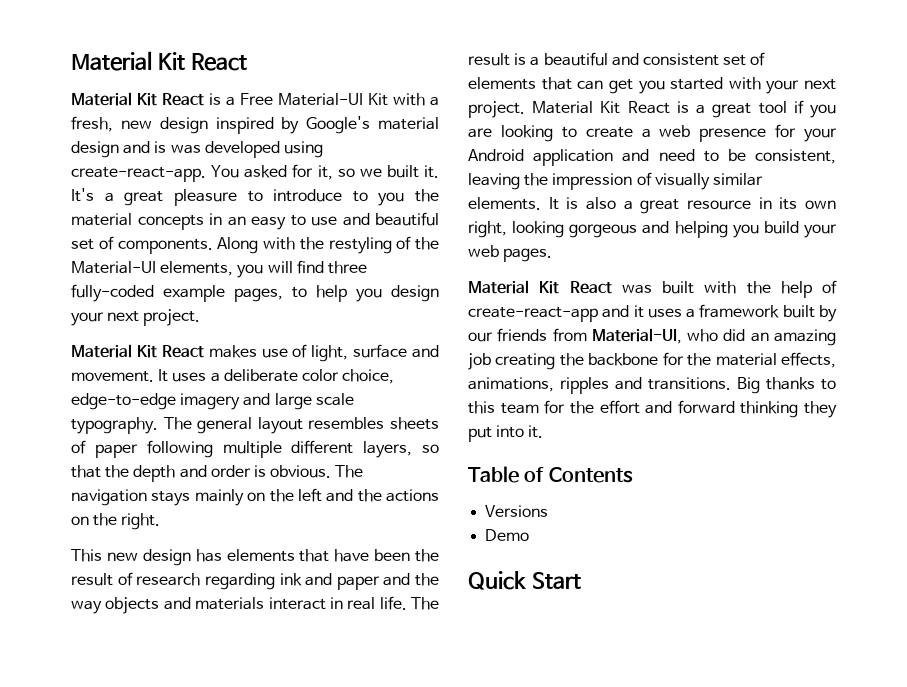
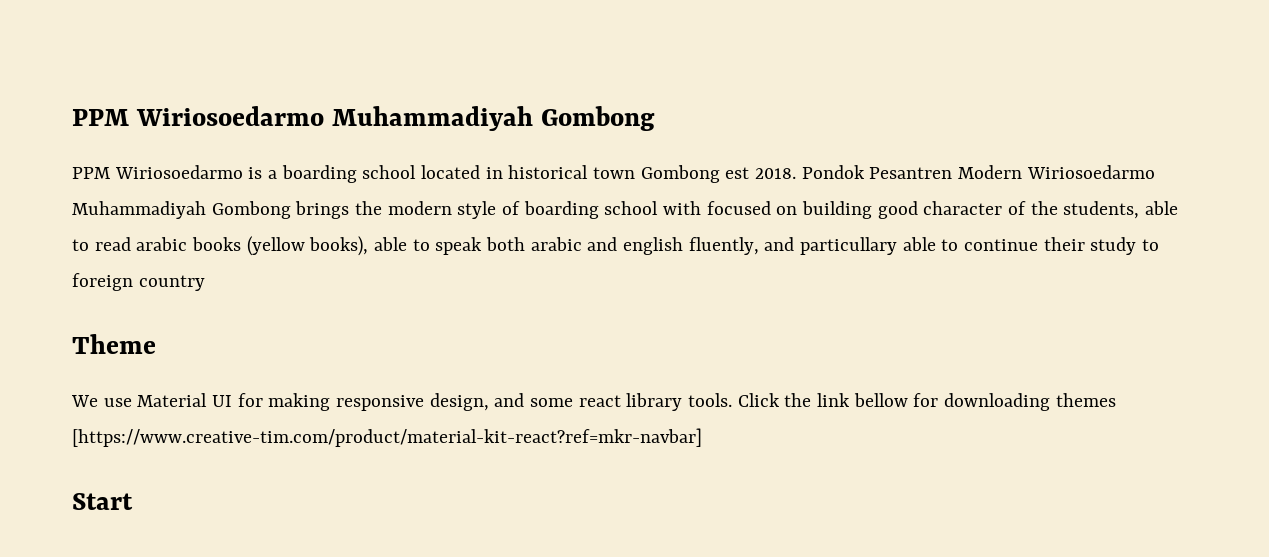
[71,51,247,71] [71,92,439,106] [71,116,439,134] [71,141,323,158] [71,164,439,182] [71,188,439,206] [71,212,439,230] [71,236,439,254] [71,260,367,278] [71,284,439,302] [71,309,201,326] [71,344,439,362] [71,369,395,384] [71,393,354,410] [71,417,439,434] [71,440,439,458] [71,465,364,482] [71,488,439,506] [71,513,161,530] [71,549,439,566] [71,572,439,590] [71,596,439,614] [468,52,766,66] [468,77,836,94] [468,100,836,118] [468,124,837,142] [468,149,836,166] [468,172,763,190] [468,197,836,214] [468,221,837,238] [468,245,553,262] [468,280,837,298] [468,304,837,322] [468,328,836,346] [468,352,836,370] [468,377,836,394] [468,400,837,418] [468,425,544,442] [468,466,633,483] [485,505,549,517] [485,529,530,541] [468,571,527,590] Material Kit React // Material Kit React is a Free Material-UI Kit with a fresh, new design inspired by Google's material design and is was developed using create-react-app. You asked for it, so we built it. It's a great pleasure to introduce to you the material concepts in an easy to use and beautiful set of components. Along with the restyling of the Material-UI elements, you will find three fully-coded example pages, to help you design your next project. // Material Kit React makes use of light, surface and movement. It uses a deliberate color choice, edge-to-edge imagery and large scale typography. The general layout resembles sheets of paper following multiple different layers, so that the depth and order is obvious. The navigation stays mainly on the left and the actions on the right. // This new design has elements that have been the result of research regarding ink and paper and the way objects and materials interact in real life. The result is a beautiful and consistent set of elements that can get you started with your next project. Material Kit React is a great tool if you are looking to create a web presence for your Android application and need to be consistent, leaving the impression of visually similar elements. It is also a great resource in its own right, looking gorgeous and helping you build your web pages. // Material Kit React was built with the help of create-react-app and it uses a framework built by our friends from Material-UI, who did an amazing job creating the backbone for the material effects, animations, ripples and transitions. Big thanks to this team for the effort and forward thinking they put into it. // Table of Contents // Versions // Demo // Quick -> [72,106,655,131] [72,165,1155,183] [72,201,1179,219] [72,236,1160,256] [72,273,205,291] [72,334,156,354] [71,393,1116,411] [72,428,702,447] PPM Wiriosoedarmo Muhammadiyah Gombong // PPM Wiriosoedarmo is a boarding school located in historical town Gombong est 2018. Pondok Pesantren Modern Wiriosoedarmo Muhammadiyah Gombong brings the modern style of boarding school with focused on building good character of the students, able to read arabic books (yellow books), able to speak both arabic and english fluently, and particullary able to continue their study to foreign country // Theme // We use Material UI for making responsive design, and some react library tools. Click the link bellow for downloading themes [https://www.creative-tim.com/product/material-kit-react?ref=mkr-navbar] //

